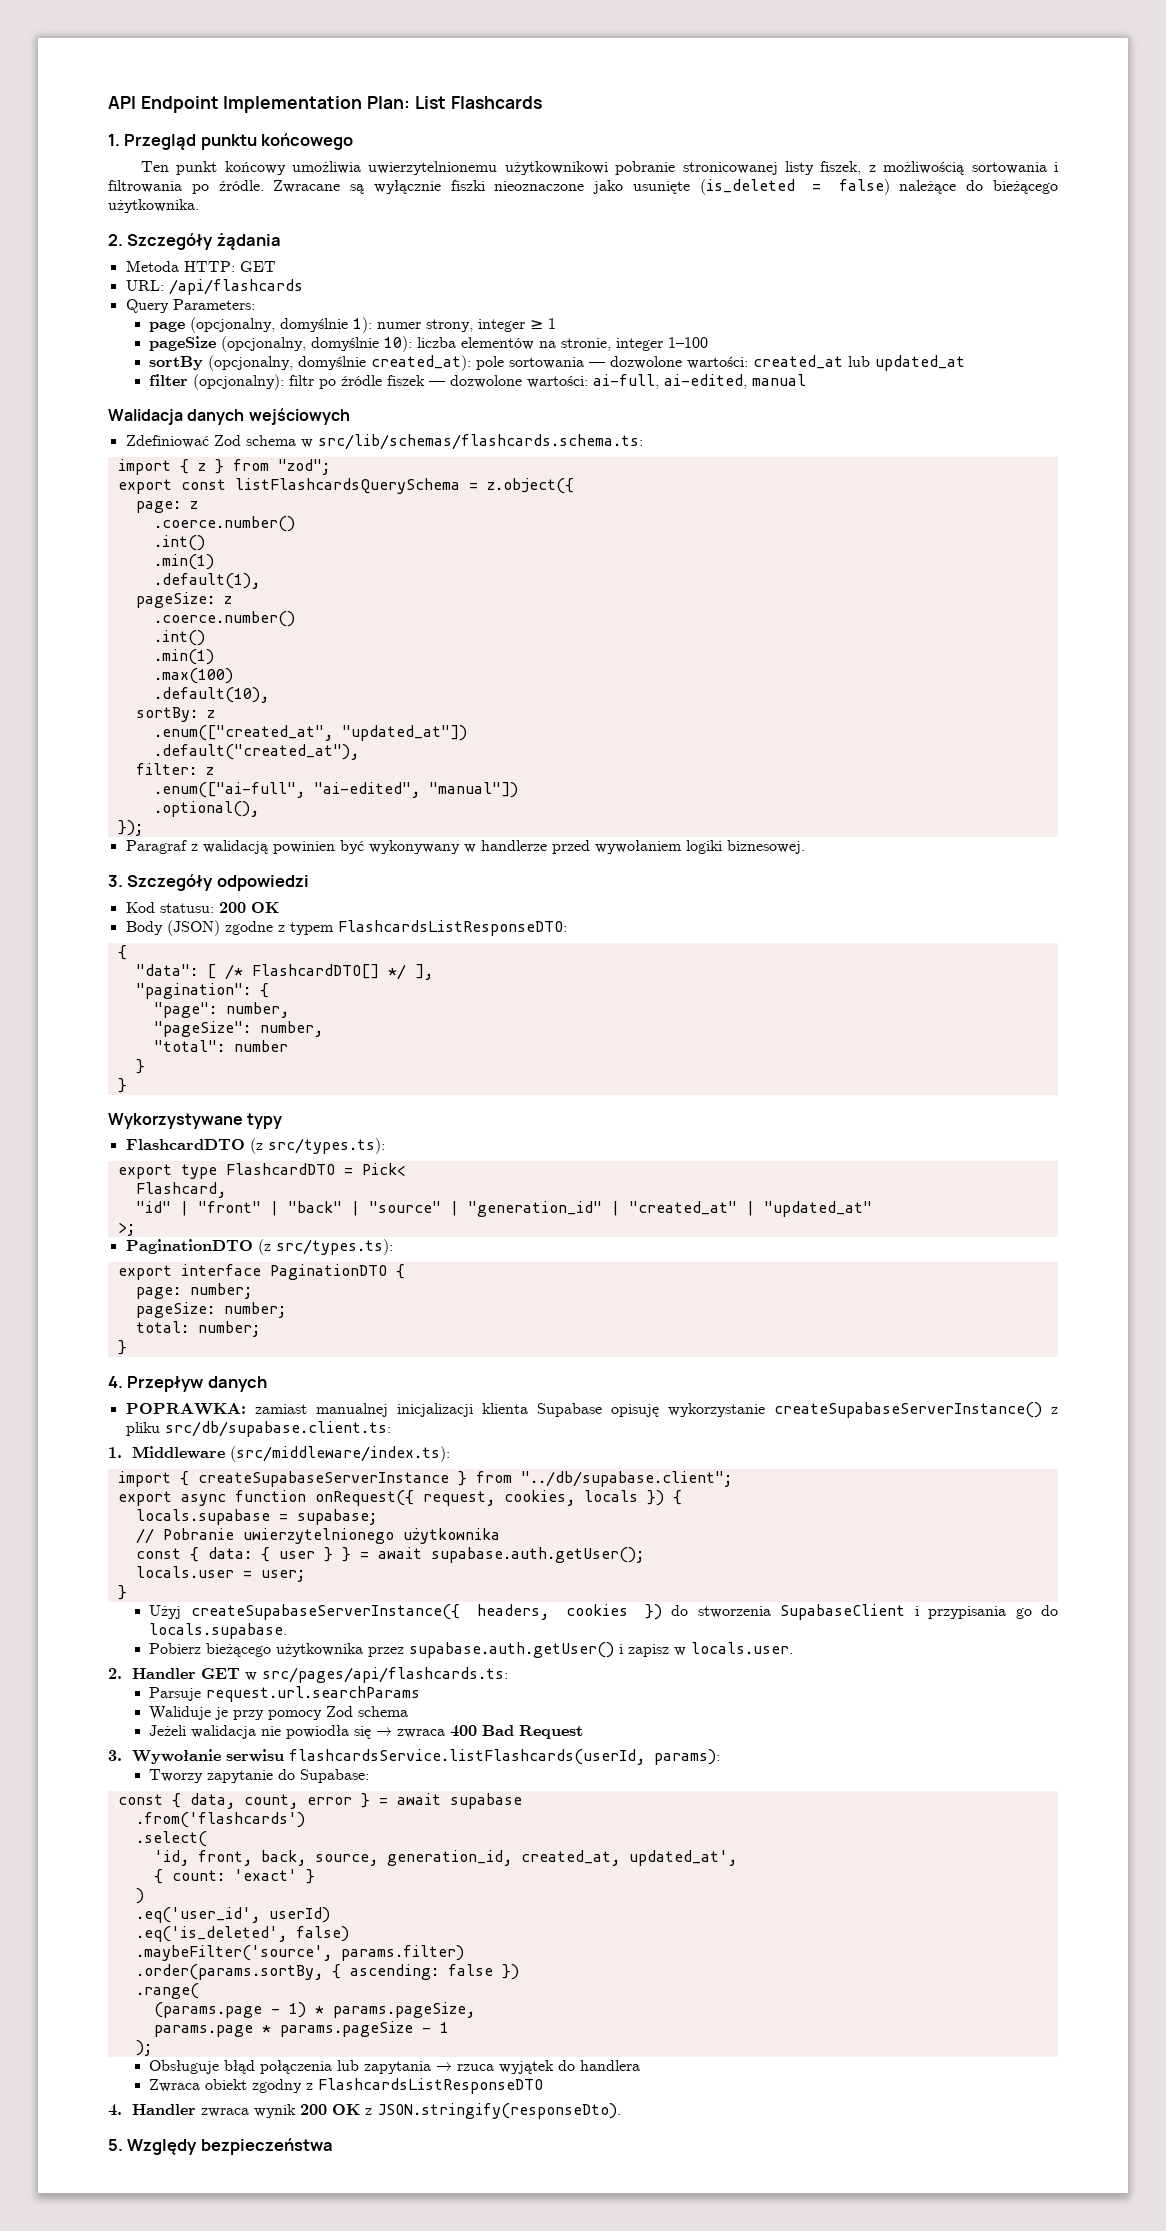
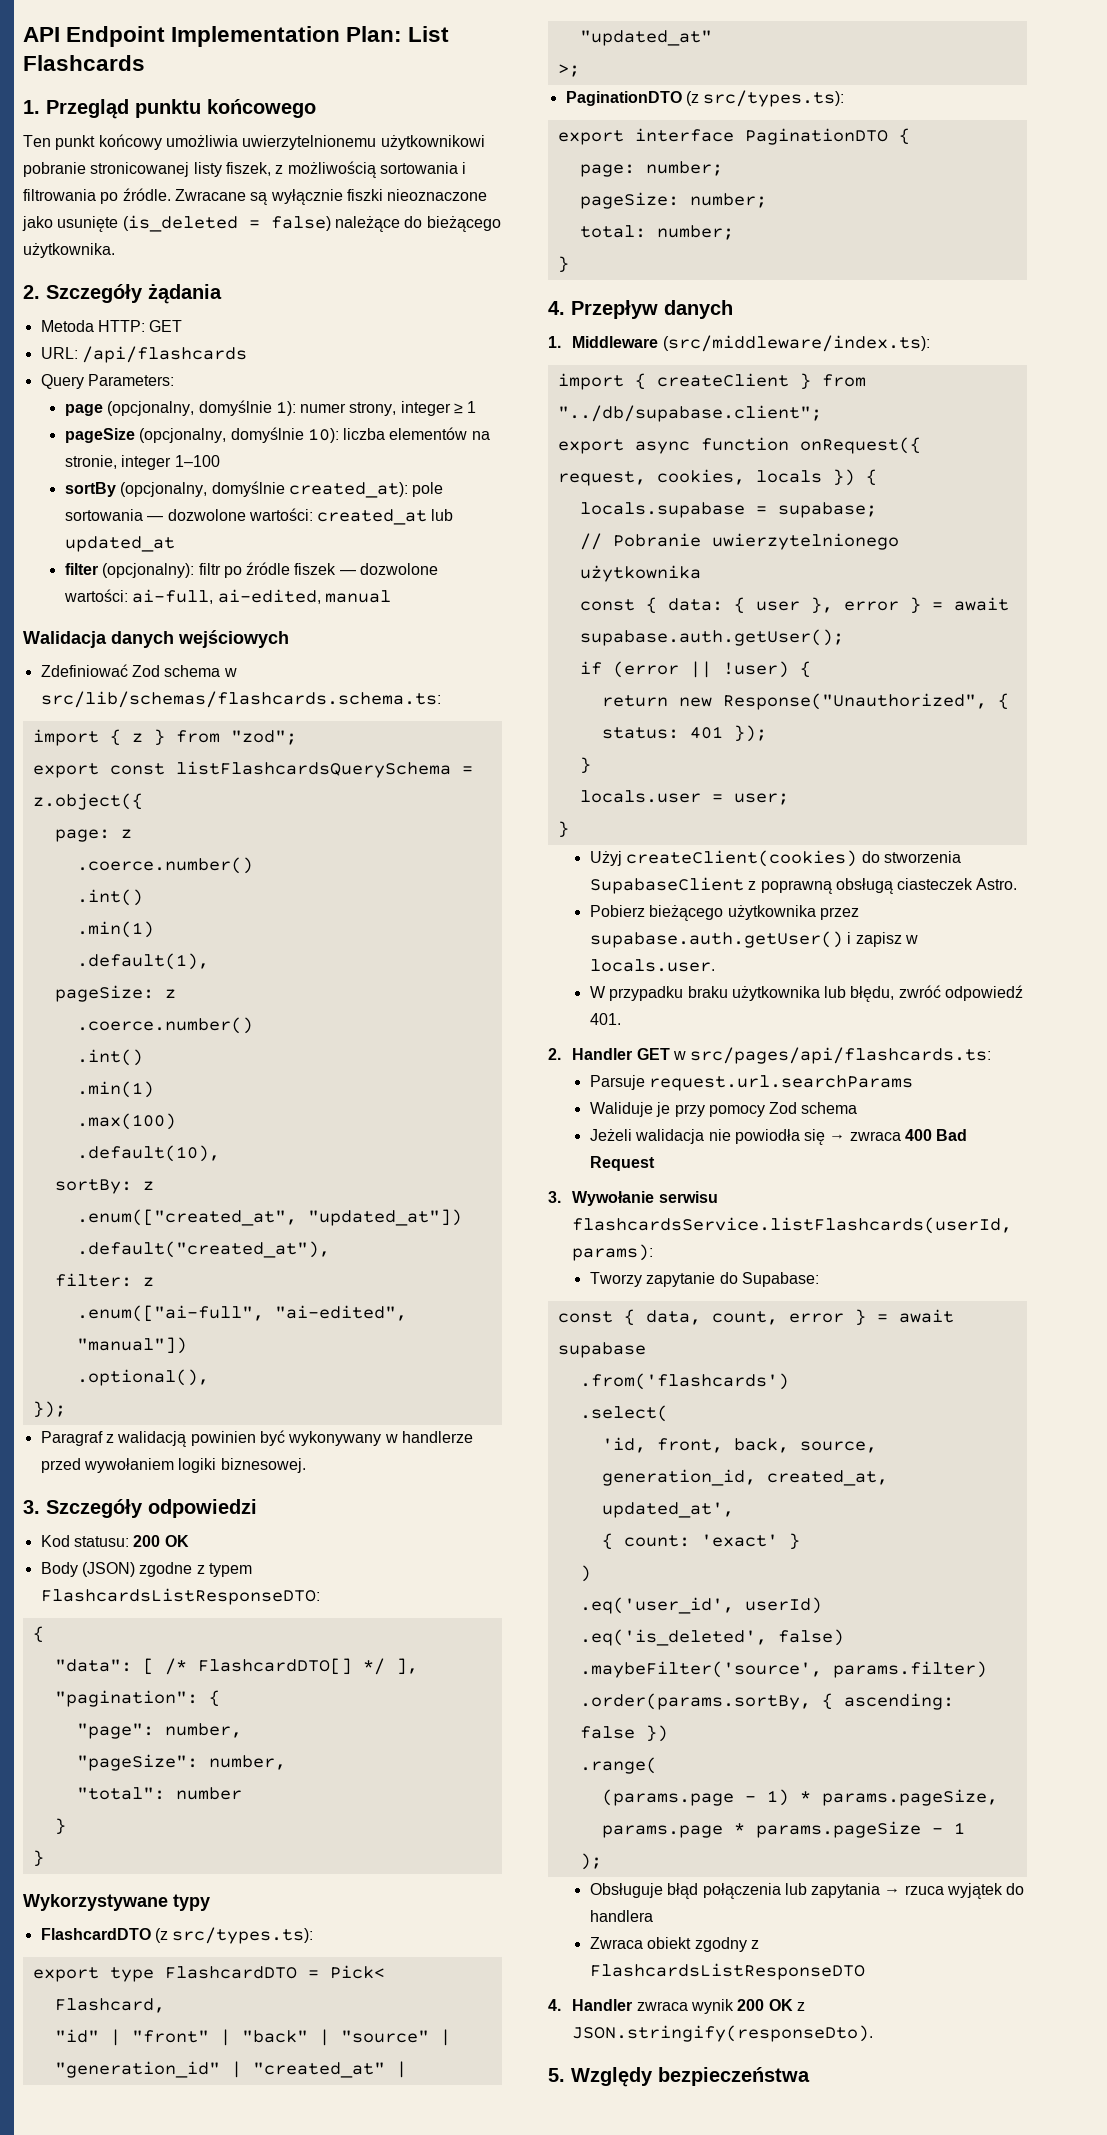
[125,1402,1058,1418] [125,1421,391,1437] // POPRAWKA: zamiast manualnej inicjalizacji klienta Supabase opisuję wykorzystanie createSupabaseServerInstance() z pliku src/db/supabase.client.ts: -> (733, 309) none
[197,1471,449,1487] createSupabaseServerInstance -> [656,373,789,387] createClient
[323,1547,333,1562] } -> [810,597,899,614] }, error
(644, 1555) none -> [579,661,811,678] [601,693,1009,710] [601,725,767,742] [579,757,591,774] // if (error || !user) { // return new Response("Unauthorized", { status: 401 }); // }
[190,1604,1058,1620] [149,1623,288,1639] createSupabaseServerInstance({ headers, cookies }) do stworzenia SupabaseClient i przypisania go do locals.supabase. -> [626,850,961,867] [589,877,1018,894] createClient(cookies) do stworzenia SupabaseClient z poprawną obsługą ciasteczek Astro.
(794, 1648) none -> [589,985,1024,1002] [589,1013,621,1025] // W przypadku braku użytkownika lub błędu, zwróć odpowiedź 401.

